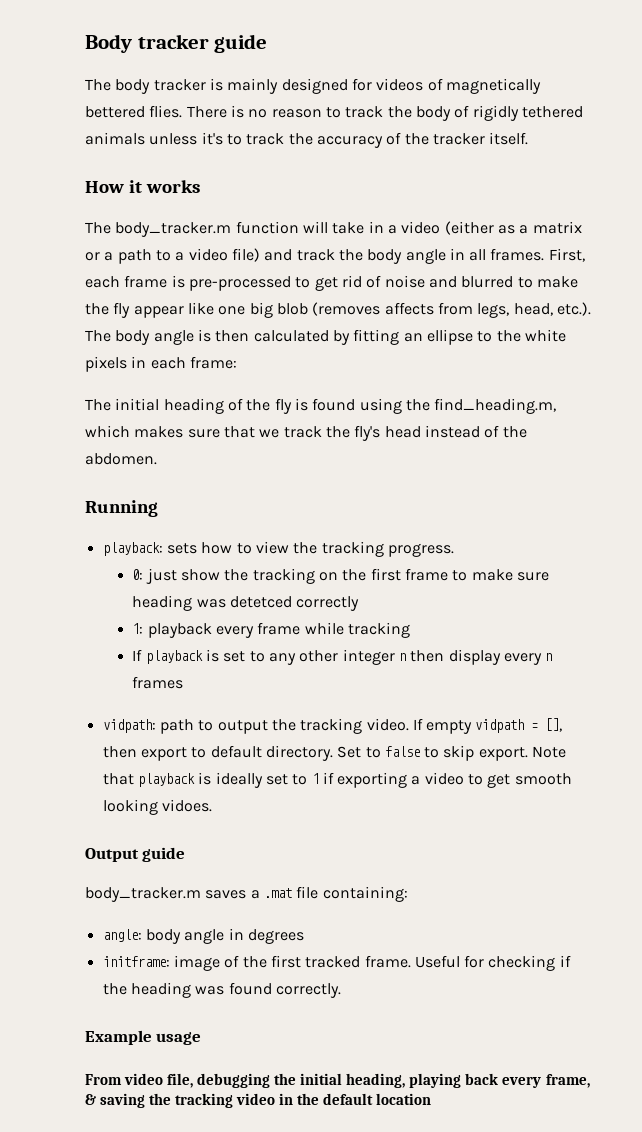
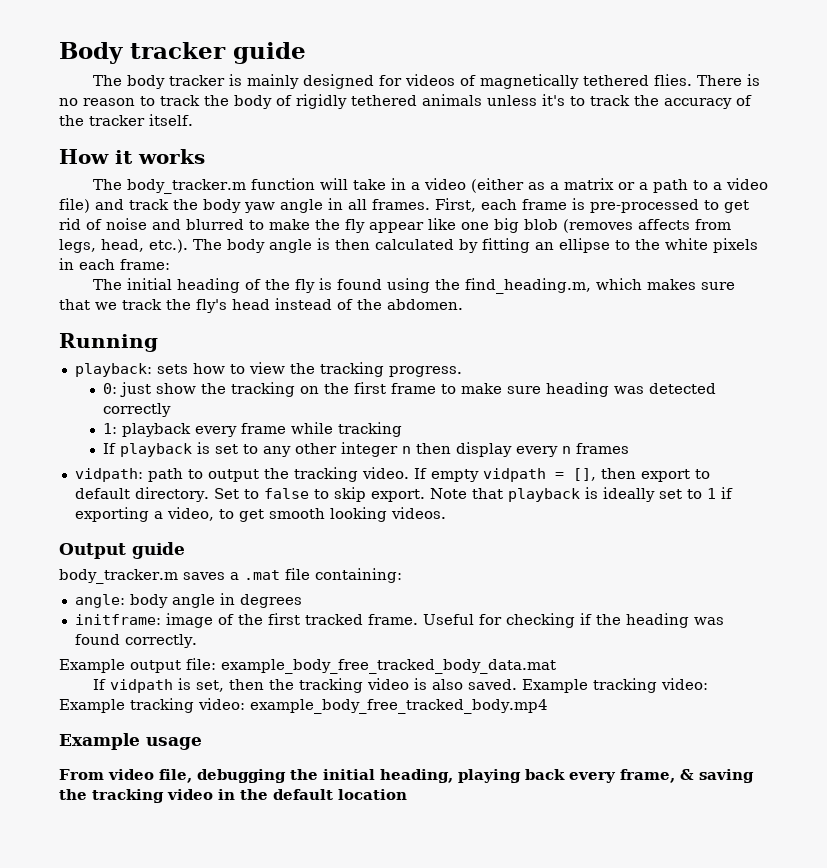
[85,106,145,118] bettered -> [582,75,649,86] tethered
(403, 256) none -> [244,202,275,213] yaw
[229,596,292,608] detetced -> [649,383,717,394] detected
[424,772,464,785] video -> [166,507,214,521] video,
[161,799,212,812] vidoes. -> [390,507,446,519] videos.
(341, 990) none -> [59,658,556,674] [92,678,708,693] [59,698,548,714] // Example output file: example_body_free_tracked_body_data.mat // If vidpath is set, then the tracking video is also saved. Example tracking video: Example tracking video: example_body_free_tracked_body.mp4

